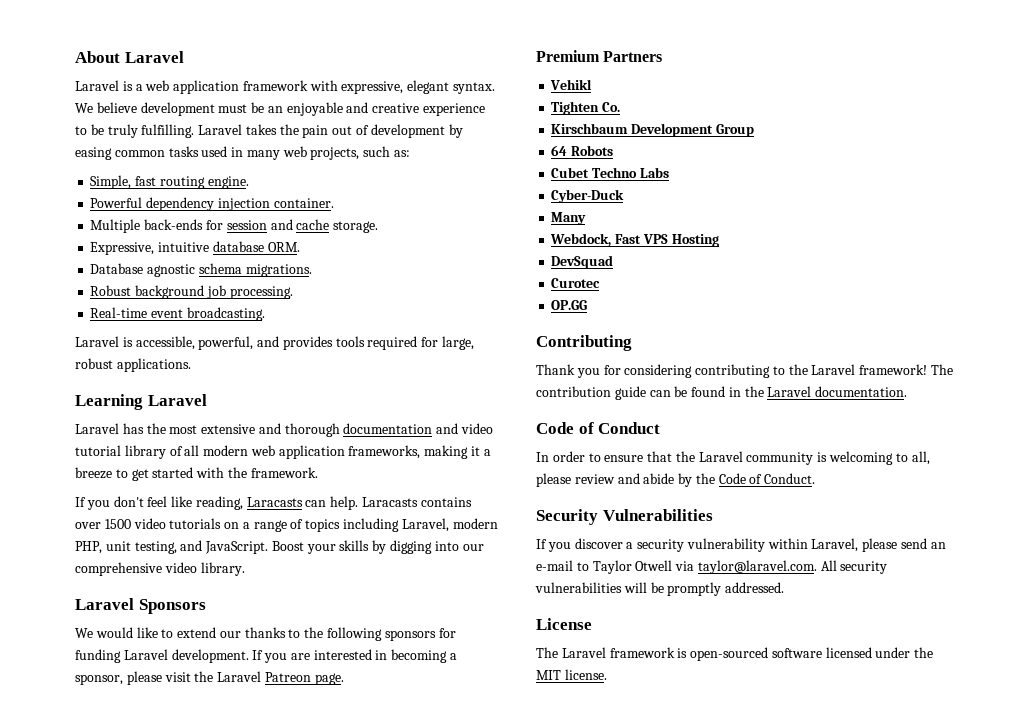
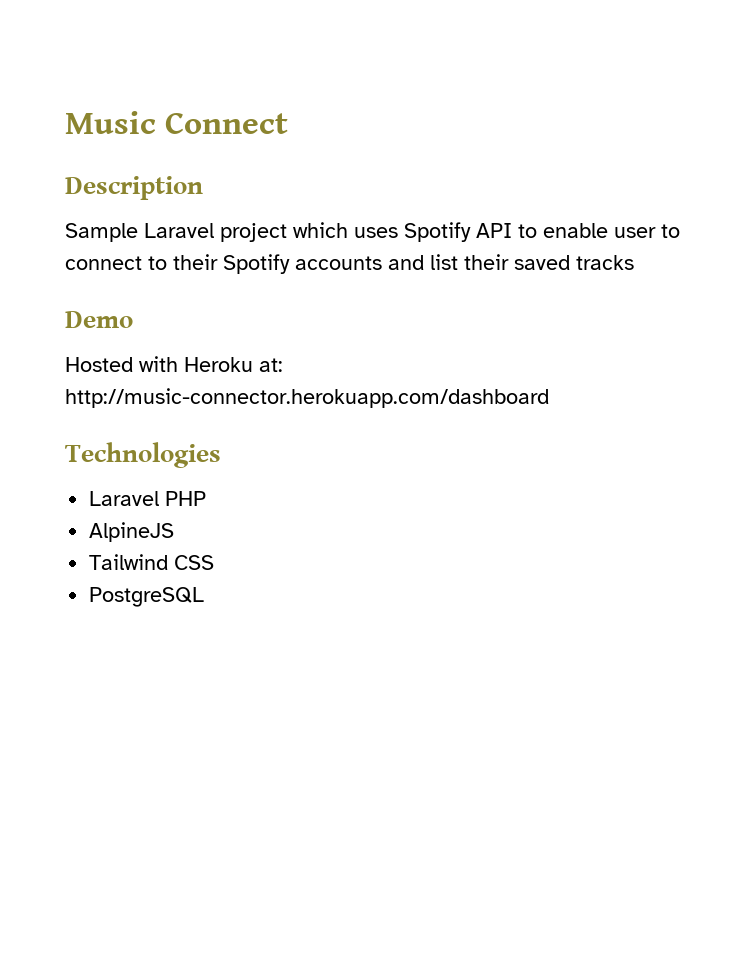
[75,51,184,63] [75,80,496,94] [75,102,486,116] [75,124,463,138] [75,146,411,160] [90,175,249,189] [90,197,334,211] [90,219,379,233] [90,241,300,255] [90,263,312,277] [90,285,293,299] [90,307,265,321] [75,336,475,350] [75,358,191,372] [75,394,207,410] [75,423,494,437] [75,445,491,459] [75,467,318,481] [75,496,472,510] [75,518,498,532] [75,540,484,554] [75,562,245,576] [75,598,206,614] [75,627,456,641] [75,649,458,663] [75,671,344,685] [536,50,663,62] [550,79,593,90] [551,101,621,115] [551,123,754,137] [551,145,614,156] [551,167,669,178] [551,189,625,203] [551,212,587,225] [550,233,719,247] [551,255,614,269] [551,278,601,288] [551,300,588,310] [536,335,632,351] [536,364,954,378] [536,386,908,400] [536,422,661,434] [536,451,930,465] [536,473,816,487] [536,509,713,525] [536,538,946,552] [536,560,888,574] [535,582,785,596] [536,618,592,630] [536,647,934,661] [536,669,607,680] About Laravel // Laravel is a web application framework with expressive, elegant syntax. We believe development must be an enjoyable and creative experience to be truly fulfilling. Laravel takes the pain out of development by easing common tasks used in many web projects, such as: // Simple, fast routing engine. // Powerful dependency injection container. // Multiple back-ends for session and cache storage. // Expressive, intuitive database ORM. // Database agnostic schema migrations. // Robust background job processing. // Real-time event broadcasting. // Laravel is accessible, powerful, and provides tools required for large, robust applications. // Learning Laravel // Laravel has the most extensive and thorough documentation and video tutorial library of all modern web application frameworks, making it a breeze to get started with the framework. // If you don't feel like reading, Laracasts can help. Laracasts contains over 1500 video tutorials on a range of topics including Laravel, modern PHP, unit testing, and JavaScript. Boost your skills by digging into our comprehensive video library. // Laravel Sponsors // We would like to extend our thanks to the following sponsors for funding Laravel development. If you are interested in becoming a sponsor, please visit the Laravel Patreon page. // Premium Partners // Vehikl // Tighten Co. // Kirschbaum Development Group // 64 Robots // Cubet Techno Labs // Cyber-Duck // Many // Webdock, Fast VPS Hosting // DevSquad // Curotec // OP.GG // Contributing // Thank you for considering contributing to the Laravel framework! The contribution guide can be found in the Laravel documentation. // Code of Conduct // In order to ensure that the Laravel community is welcoming to all, please review and abide by the Code of Conduct. // Security Vulnerabilities // If you discover a security vulnerability within Laravel, please send an e-mail to Taylor Otwell via taylor@laravel.com. All security vulnerabilities will be promptly addressed. // License // The Laravel framework is open-sourced software licensed under the MIT license. -> [65,111,289,134] [65,176,203,200] [65,222,680,242] [65,254,634,274] [65,311,133,328] [65,356,283,372] [65,388,549,408] [65,442,221,468] [89,491,207,506] [89,522,175,542] [89,554,215,570] [89,587,205,607] Music Connect // Description // Sample Laravel project which uses Spotify API to enable user to connect to their Spotify accounts and list their saved tracks // Demo // Hosted with Heroku at: http://music-connector.herokuapp.com/dashboard // Technologies // Laravel PHP // AlpineJS // Tailwind CSS // PostgreSQL

